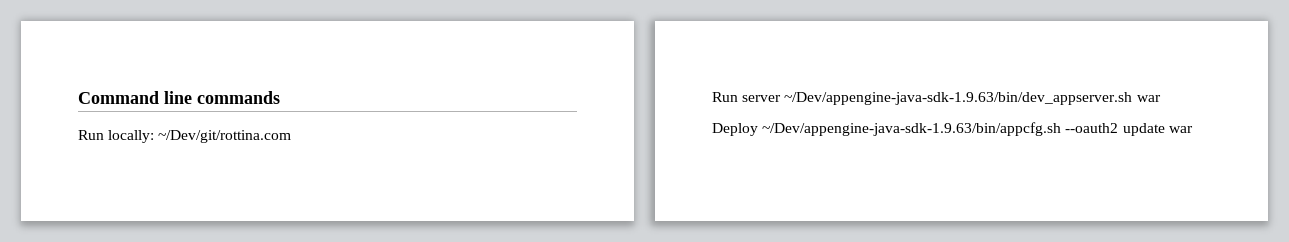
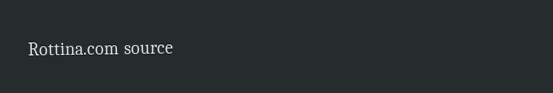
[78,91,280,104] [78,130,292,143] [712,92,1161,105] [712,122,1193,136] Command line commands // Run locally: ~/Dev/git/rottina.com // Run server ~/Dev/appengine-java-sdk-1.9.63/bin/dev_appserver.sh war // Deploy ~/Dev/appengine-java-sdk-1.9.63/bin/appcfg.sh --oauth2 update war -> [27,41,174,56] Rottina.com source

